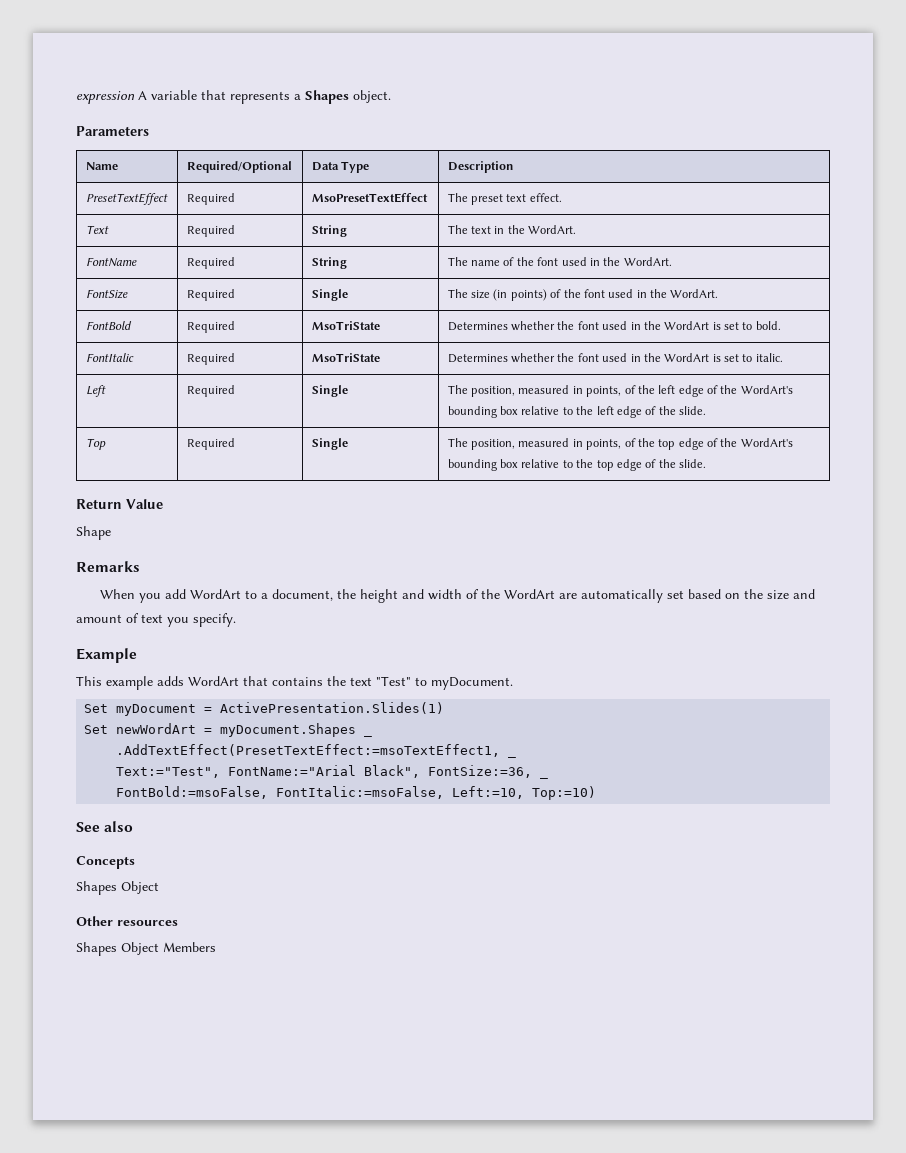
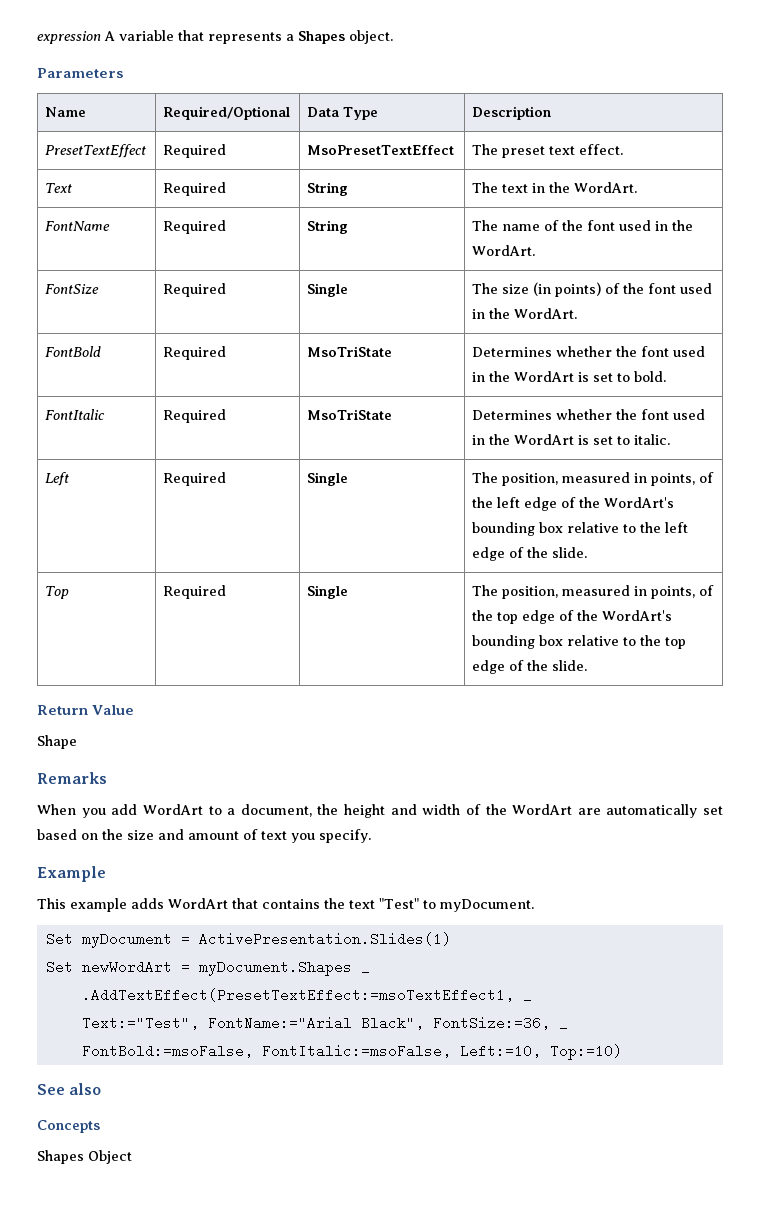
[76,916,178,926] [76,942,216,956] // Other resources // Shapes Object Members -> (132, 1157) none

